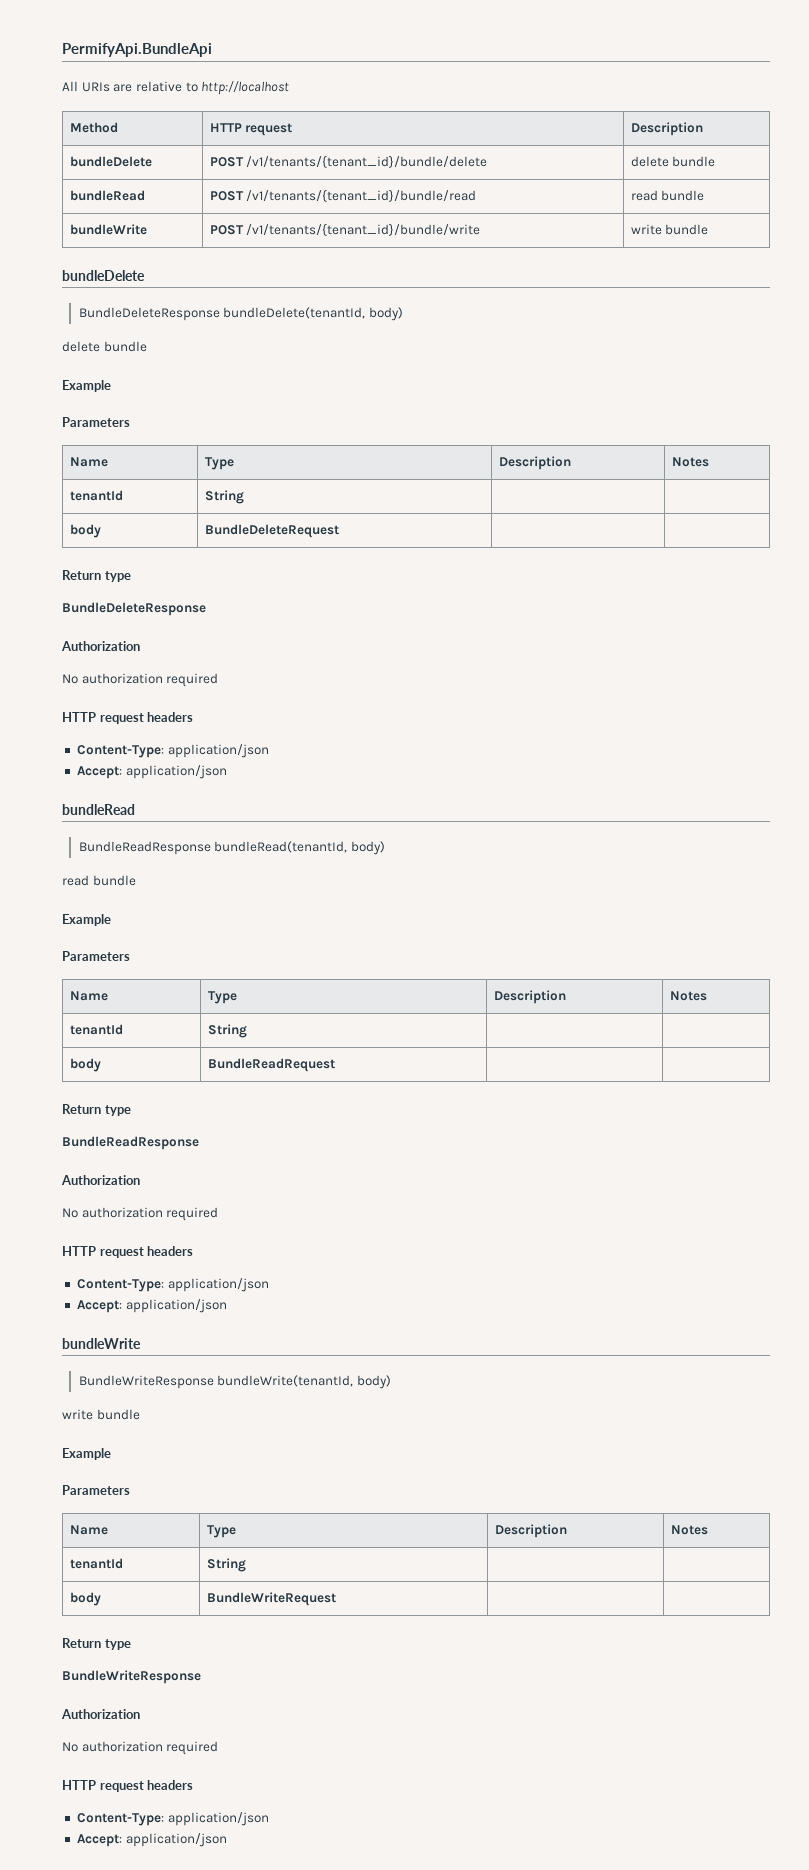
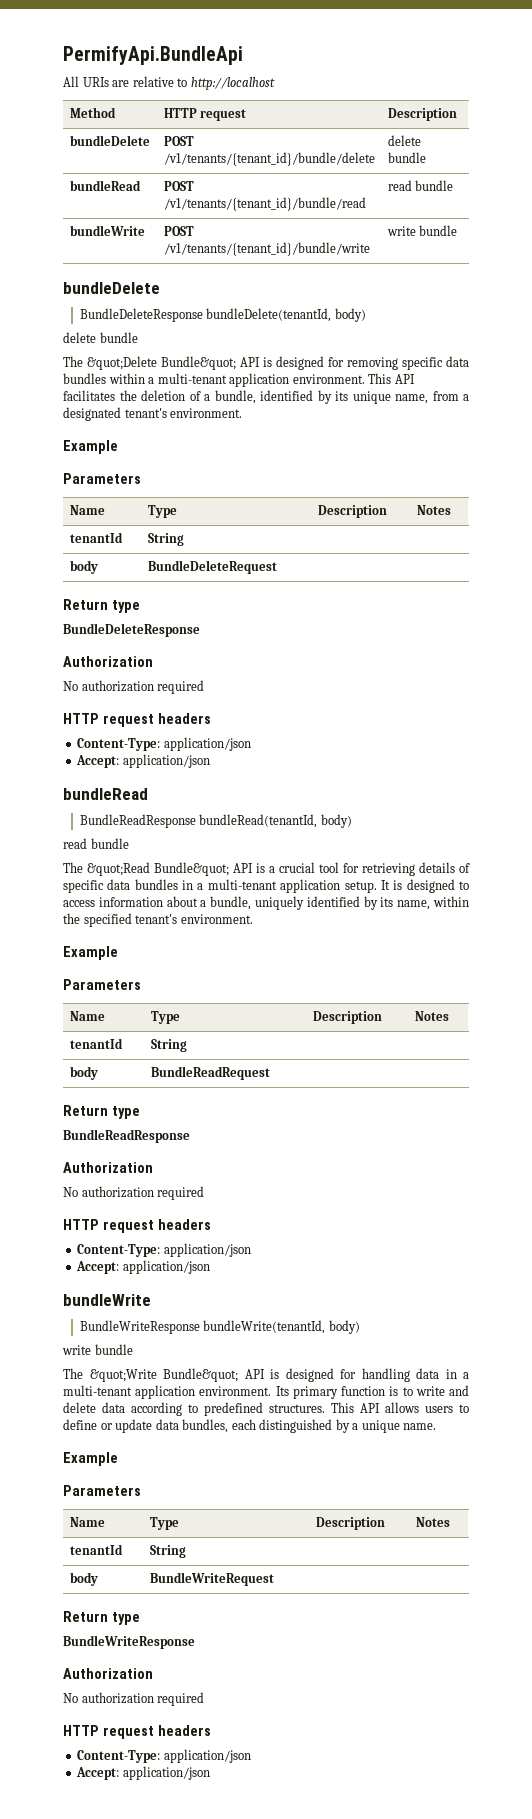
(147, 346) none -> [63,356,469,370] [63,373,415,387] [63,390,469,404] [63,407,243,421] // The &quot;Delete Bundle&quot; API is designed for removing specific data bundles within a multi-tenant application environment. This API facilitates the deletion of a bundle, identified by its unique name, from a designated tenant's environment.
(136, 880) none -> [63,862,470,876] [63,879,470,893] [63,896,470,910] [63,913,253,927] // The &quot;Read Bundle&quot; API is a crucial tool for retrieving details of specific data bundles in a multi-tenant application setup. It is designed to access information about a bundle, uniquely identified by its name, within the specified tenant's environment.
(140, 1414) none -> [63,1368,469,1382] [63,1385,470,1399] [63,1402,469,1416] [63,1419,437,1433] // The &quot;Write Bundle&quot; API is designed for handling data in a multi-tenant application environment. Its primary function is to write and delete data according to predefined structures. This API allows users to define or update data bundles, each distinguished by a unique name.

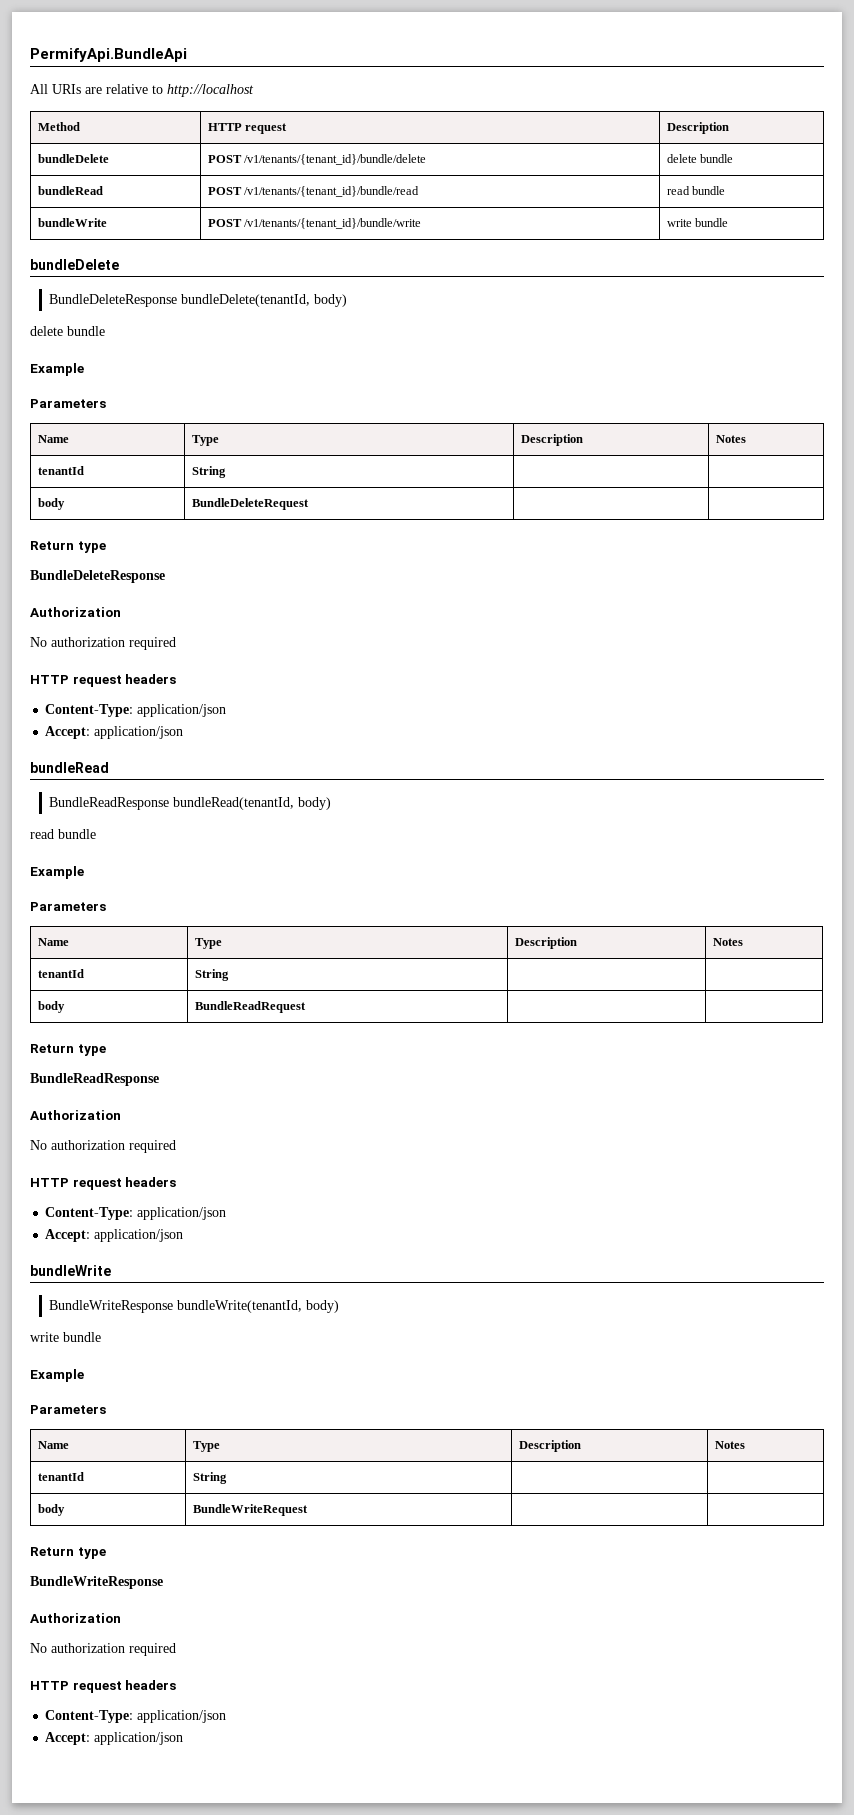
[63,356,469,370] [63,373,415,387] [63,390,469,404] [63,407,243,421] // The &quot;Delete Bundle&quot; API is designed for removing specific data bundles within a multi-tenant application environment. This API facilitates the deletion of a bundle, identified by its unique name, from a designated tenant's environment. -> (105, 331) none
[63,862,470,876] [63,879,470,893] [63,896,470,910] [63,913,253,927] // The &quot;Read Bundle&quot; API is a crucial tool for retrieving details of specific data bundles in a multi-tenant application setup. It is designed to access information about a bundle, uniquely identified by its name, within the specified tenant's environment. -> (96, 834) none
[63,1368,469,1382] [63,1385,470,1399] [63,1402,469,1416] [63,1419,437,1433] // The &quot;Write Bundle&quot; API is designed for handling data in a multi-tenant application environment. Its primary function is to write and delete data according to predefined structures. This API allows users to define or update data bundles, each distinguished by a unique name. -> (101, 1337) none

